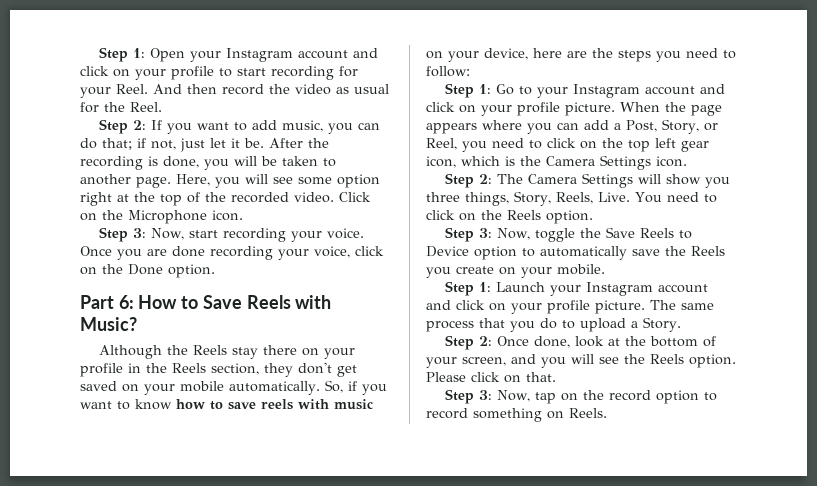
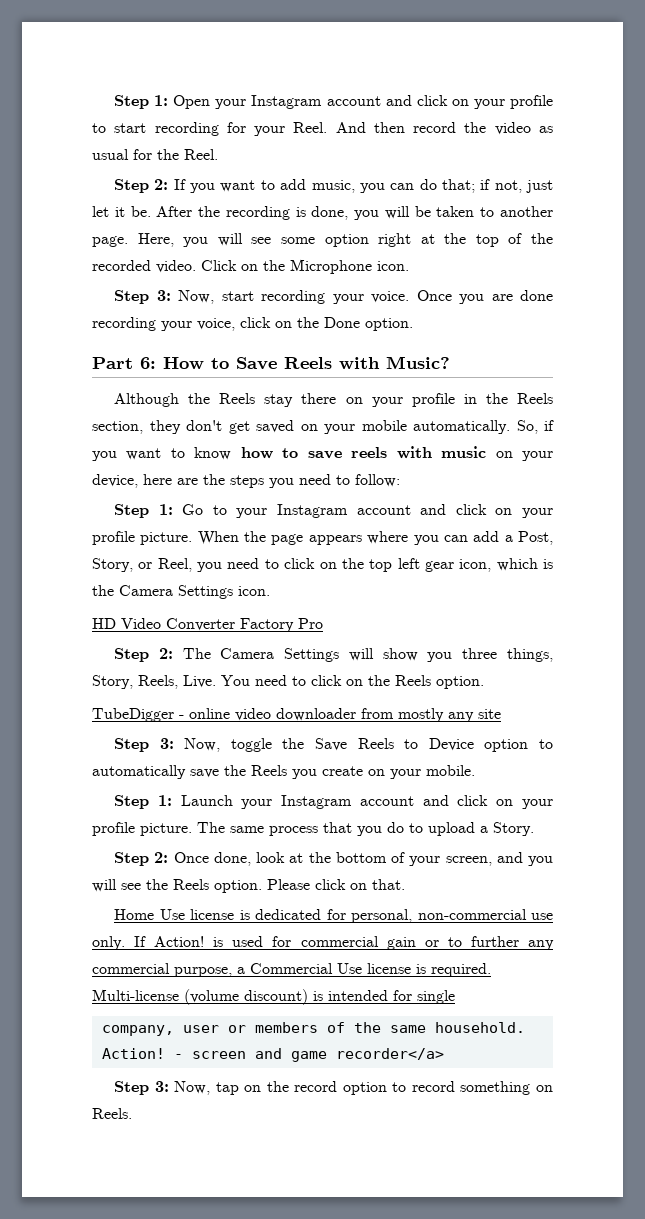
(687, 161) none -> [92,618,323,632] // HD Video Converter Factory Pro
(593, 217) none -> [92,708,501,722] // TubeDigger - online video downloader from mostly any site
(556, 377) none -> [114,909,553,923] [92,936,554,950] [92,963,491,977] [92,989,455,1005] [101,1022,525,1036] [101,1048,444,1062] // Home Use license is dedicated for personal, non-commercial use only. If Action! is used for commercial gain or to further any commercial purpose, a Commercial Use license is required. Multi-license (volume discount) is intended for single // company, user or members of the same household. Action! - screen and game recorder</a>

